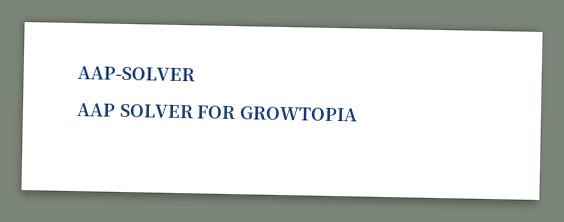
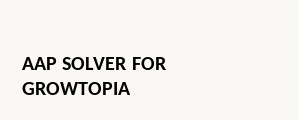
[77,66,195,82] AAP-SOLVER // -> (22, 63) none

